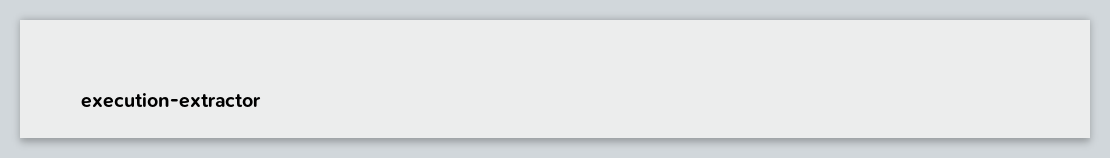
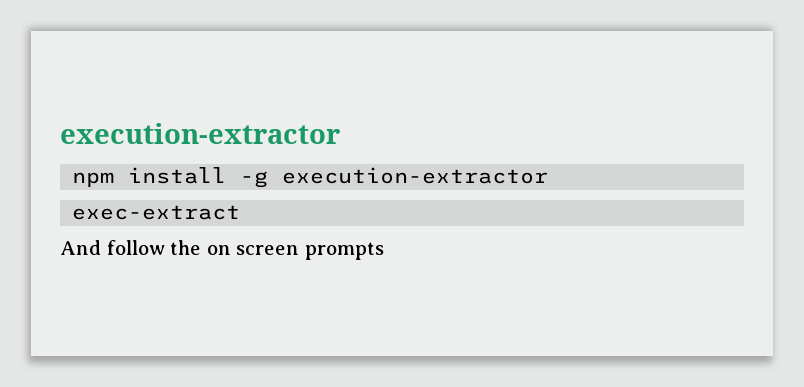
[81,93,261,108] execution-extractor -> [60,123,340,144] [72,167,549,188] [72,205,241,220] [60,240,384,260] execution-extractor // npm install -g execution-extractor // exec-extract // And follow the on screen prompts

